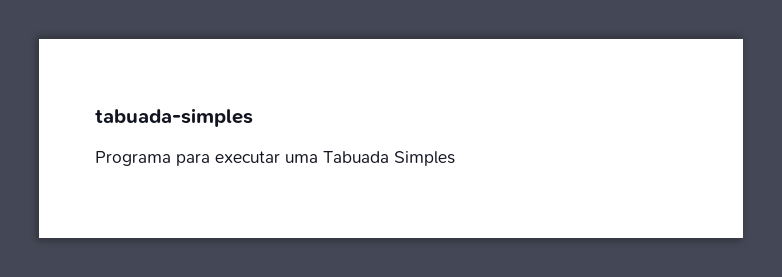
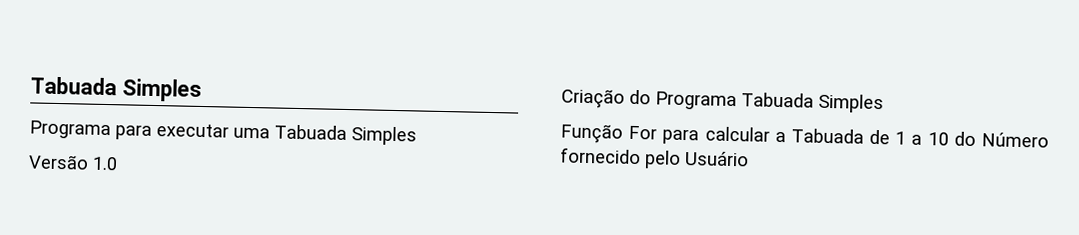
[95,108,253,127] tabuada-simples -> [30,76,202,102] Tabuada Simples
(455, 158) none -> [28,154,118,171] [561,88,884,114] [560,123,1049,148] [560,147,749,169] // Versão 1.0 // Criação do Programa Tabuada Simples // Função For para calcular a Tabuada de 1 a 10 do Número fornecido pelo Usuário

